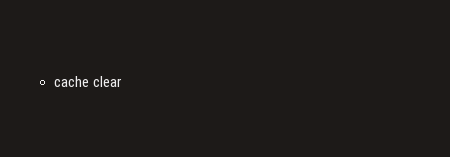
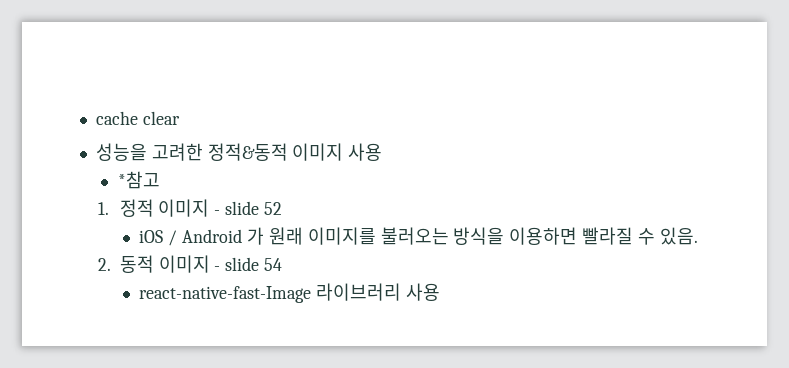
(122, 81) none -> [95,143,383,161] [117,171,160,189] [97,199,282,217] [139,227,698,246] [97,255,283,273] [139,283,441,303] // 성능을 고려한 정적&동적 이미지 사용 // *참고 // 1. 정적 이미지 - slide 52 // iOS / Android 가 원래 이미지를 불러오는 방식을 이용하면 빨라질 수 있음. // 2. 동적 이미지 - slide 54 // react-native-fast-Image 라이브러리 사용

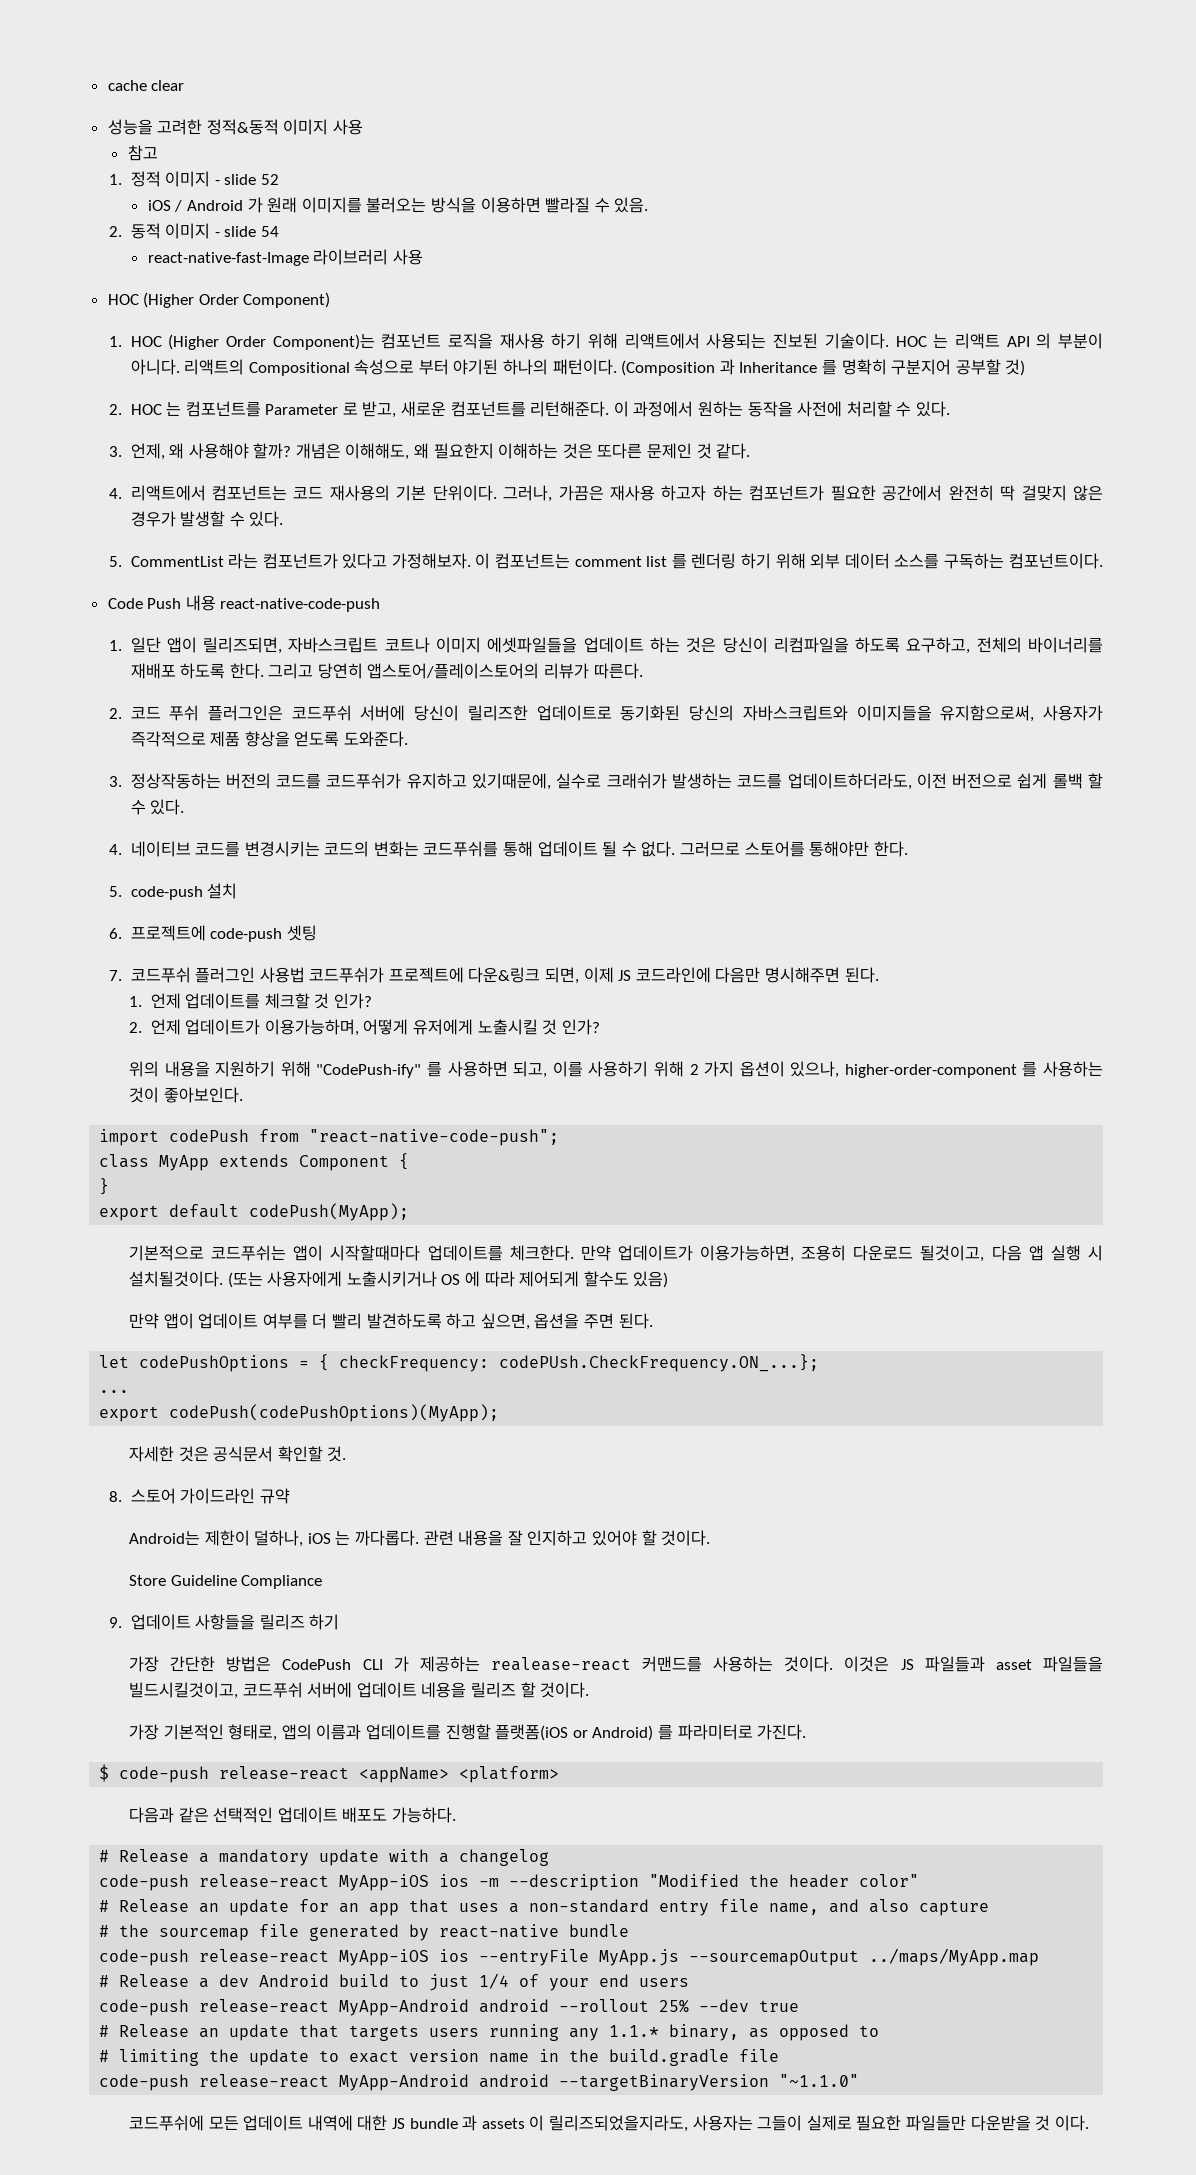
[117,171,160,189] *참고 -> [127,145,158,161] 참고
(441, 292) none -> [107,292,331,308] [109,333,1104,350] [130,359,1026,376] [109,401,950,418] [109,443,751,460] [109,485,1103,502] [130,511,284,527] [109,553,1103,569] [107,595,381,612] [109,637,1104,654] [130,663,643,679] [109,705,1103,722] [130,731,408,747] [109,773,1103,790] [130,799,185,815] [109,841,908,857] [109,883,238,900] [109,925,317,942] [109,967,879,984] [129,993,372,1009] [129,1019,600,1036] [129,1061,1104,1078] [129,1087,243,1103] [99,1129,560,1146] [99,1153,410,1171] [99,1178,110,1195] [99,1203,410,1221] [129,1245,1103,1262] [129,1271,669,1288] [129,1313,653,1330] [99,1354,820,1372] [99,1390,130,1393] [99,1404,500,1422] [129,1446,347,1462] [109,1488,290,1504] [129,1530,711,1547] [129,1575,323,1589] [109,1614,340,1630] [129,1656,1103,1672] [129,1682,590,1699] [129,1724,807,1741] [99,1764,560,1783] [129,1807,457,1823] [99,1849,550,1866] [99,1874,920,1891] [99,1899,990,1916] [99,1924,630,1941] [99,1948,1040,1966] [99,1973,690,1991] [99,1999,800,2016] [99,2024,880,2041] [99,2049,780,2066] [99,2074,860,2091] [129,2115,1089,2132] // HOC (Higher Order Component) // 1. HOC (Higher Order Component)는 컴포넌트 로직을 재사용 하기 위해 리액트에서 사용되는 진보된 기술이다. HOC 는 리액트 API 의 부분이 아니다. 리액트의 Compositional 속성으로 부터 야기된 하나의 패턴이다. (Composition 과 Inheritance 를 명확히 구분지어 공부할 것) // 2. HOC 는 컴포넌트를 Parameter 로 받고, 새로운 컴포넌트를 리턴해준다. 이 과정에서 원하는 동작을 사전에 처리할 수 있다. // 3. 언제, 왜 사용해야 할까? 개념은 이해해도, 왜 필요한지 이해하는 것은 또다른 문제인 것 같다. // 4. 리액트에서 컴포넌트는 코드 재사용의 기본 단위이다. 그러나, 가끔은 재사용 하고자 하는 컴포넌트가 필요한 공간에서 완전히 딱 걸맞지 않은 경우가 발생할 수 있다. // 5. CommentList 라는 컴포넌트가 있다고 가정해보자. 이 컴포넌트는 comment list 를 렌더링 하기 위해 외부 데이터 소스를 구독하는 컴포넌트이다. // Code Push 내용 react-native-code-push // 1. 일단 앱이 릴리즈되면, 자바스크립트 코트나 이미지 에셋파일들을 업데이트 하는 것은 당신이 리컴파일을 하도록 요구하고, 전체의 바이너리를 재배포 하도록 한다. 그리고 당연히 앱스토어/플레이스토어의 리뷰가 따른다. // 2. 코드 푸쉬 플러그인은 코드푸쉬 서버에 당신이 릴리즈한 업데이트로 동기화된 당신의 자바스크립트와 이미지들을 유지함으로써, 사용자가 즉각적으로 제품 향상을 얻도록 도와준다. // 3. 정상작동하는 버전의 코드를 코드푸쉬가 유지하고 있기때문에, 실수로 크래쉬가 발생하는 코드를 업데이트하더라도, 이전 버전으로 쉽게 롤백 할 수 있다. // 4. 네이티브 코드를 변경시키는 코드의 변화는 코드푸쉬를 통해 업데이트 될 수 없다. 그러므로 스토어를 통해야만 한다. // 5. code-push 설치 // 6. 프로젝트에 code-push 셋팅 // 7. 코드푸쉬 플러그인 사용법 코드푸쉬가 프로젝트에 다운&링크 되면, 이제 JS 코드라인에 다음만 명시해주면 된다. // 1. 언제 업데이트를 체크할 것 인가? // 2. 언제 업데이트가 이용가능하며, 어떻게 유저에게 노출시킬 것 인가? // 위의 내용을 지원하기 위해 "CodePush-ify" 를 사용하면 되고, 이를 사용하기 위해 2 가지 옵션이 있으나, higher-order-component 를 사용하는 것이 좋아보인다. // import codePush from "react-native-code-push"; // class MyApp extends Component { // } // export default codePush(MyApp); // 기본적으로 코드푸쉬는 앱이 시작할때마다 업데이트를 체크한다. 만약 업데이트가 이용가능하면, 조용히 다운로드 될것이고, 다음 앱 실행 시 설치될것이다. (또는 사용자에게 노출시키거나 OS 에 따라 제어되게 할수도 있음) // 만약 앱이 업데이트 여부를 더 빨리 발견하도록 하고 싶으면, 옵션을 주면 된다. // let codePushOptions = { checkFrequency: codePUsh.CheckFrequency.ON_...}; // ... // export codePush(codePushOptions)(MyApp); // 자세한 것은 공식문서 확인할 것. // 8. 스토어 가이드라인 규약 // Android는 제한이 덜하나, iOS 는 까다롭다. 관련 내용을 잘 인지하고 있어야 할 것이다. // Store Guideline Compliance // 9. 업데이트 사항들을 릴리즈 하기 // 가장 간단한 방법은 CodePush CLI 가 제공하는 realease-react 커맨드를 사용하는 것이다. 이것은 JS 파일들과 asset 파일들을 빌드시킬것이고, 코드푸쉬 서버에 업데이트 네용을 릴리즈 할 것이다. // 가장 기본적인 형태로, 앱의 이름과 업데이트를 진행할 플랫폼(iOS or Android) 를 파라미터로 가진다. // $ code-push release-react <appName> <platform> // 다음과 같은 선택적인 업데이트 배포도 가능하다. // # Release a mandatory update with a changelog // code-push release-react MyApp-iOS ios -m --description "Modified the header color" // # Release an update for an app that uses a non-standard entry file name, and also capture // # the sourcemap file generated by react-native bundle // code-push release-react MyApp-iOS ios --entryFile MyApp.js --sourcemapOutput ../maps/MyApp.map // # Release a dev Android build to just 1/4 of your end users // code-push release-react MyApp-Android android --rollout 25% --dev true // # Release an update that targets users running any 1.1.* binary, as opposed to // # limiting the update to exact version name in the build.gradle file // code-push release-react MyApp-Android android --targetBinaryVersion "~1.1.0" // 코드푸쉬에 모든 업데이트 내역에 대한 JS bundle 과 assets 이 릴리즈되었을지라도, 사용자는 그들이 실제로 필요한 파일들만 다운받을 것 이다.

